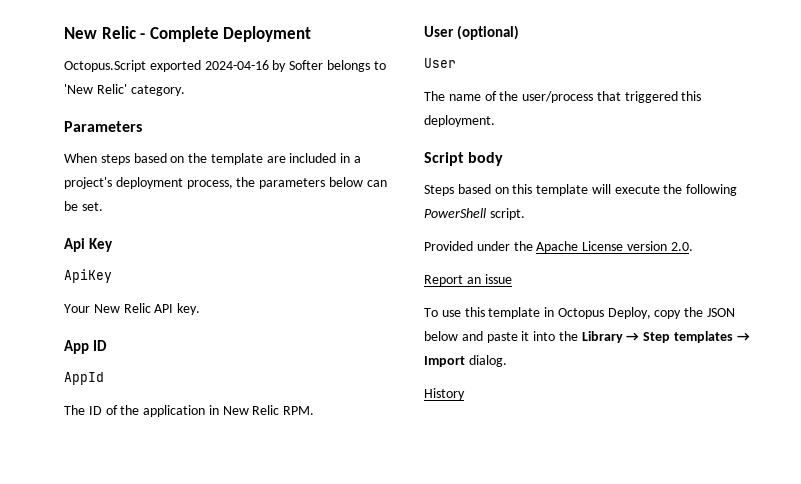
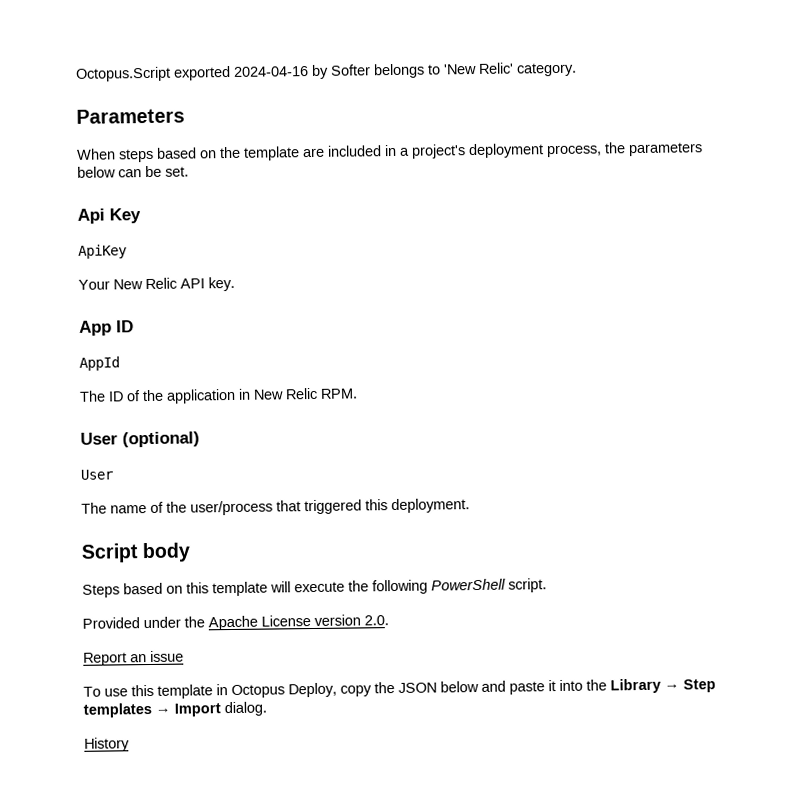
[64,26,312,42] New Relic - Complete Deployment // -> (75, 74) none

